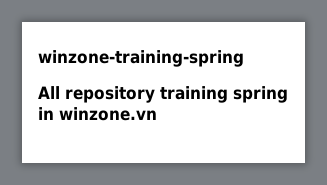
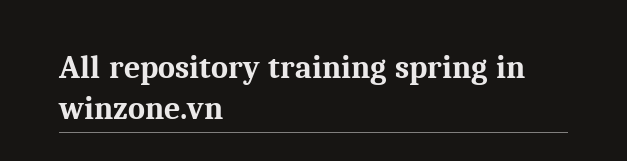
[38,50,244,67] winzone-training-spring // -> (58, 66) none

